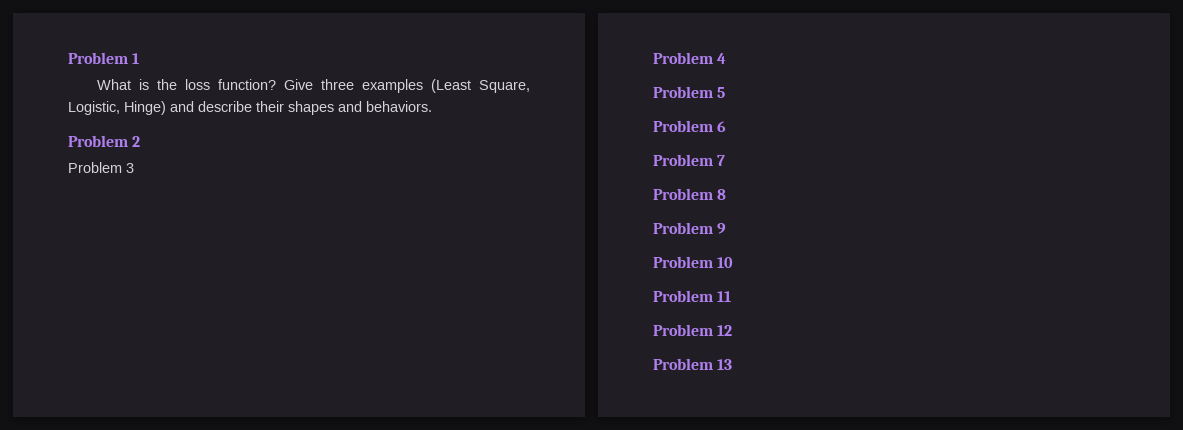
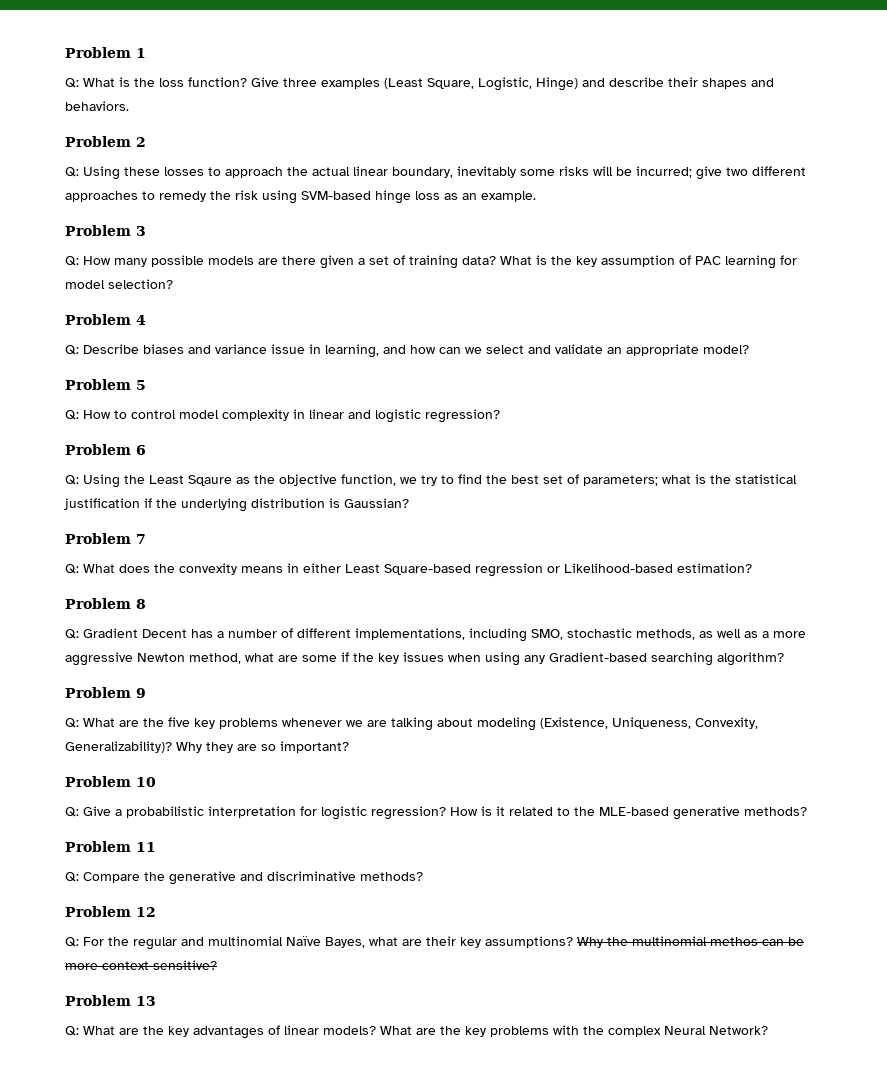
(140, 58) none -> [65,78,79,88] Q:
[68,162,134,173] [653,52,727,64] [653,86,726,98] [653,120,727,132] [653,154,726,166] [653,188,727,200] [653,222,727,234] [653,256,734,268] [653,290,732,302] [653,324,733,336] [653,358,733,370] Problem 3 // Problem 4 // Problem 5 // Problem 6 // Problem 7 // Problem 8 // Problem 9 // Problem 10 // Problem 11 // Problem 12 // Problem 13 -> [65,166,806,180] [65,190,536,204] [65,225,146,236] [65,255,797,269] [65,279,173,289] [65,314,146,325] [65,344,749,358] [65,379,146,390] [65,409,500,423] [65,444,146,455] [65,474,797,488] [64,498,409,512] [65,533,146,544] [65,563,752,577] [65,598,146,609] [65,628,806,642] [65,652,784,666] [65,687,146,698] [65,717,758,731] [65,741,349,753] [65,776,156,787] [65,806,807,820] [65,841,156,852] [65,871,423,885] [65,906,156,917] [65,936,804,950] [65,960,217,970] [65,995,156,1006] [65,1025,768,1039] Q: Using these losses to approach the actual linear boundary, inevitably some risks will be incurred; give two different approaches to remedy the risk using SVM-based hinge loss as an example. // Problem 3 // Q: How many possible models are there given a set of training data? What is the key assumption of PAC learning for model selection? // Problem 4 // Q: Describe biases and variance issue in learning, and how can we select and validate an appropriate model? // Problem 5 // Q: How to control model complexity in linear and logistic regression? // Problem 6 // Q: Using the Least Sqaure as the objective function, we try to find the best set of parameters; what is the statistical justification if the underlying distribution is Gaussian? // Problem 7 // Q: What does the convexity means in either Least Square-based regression or Likelihood-based estimation? // Problem 8 // Q: Gradient Decent has a number of different implementations, including SMO, stochastic methods, as well as a more aggressive Newton method, what are some if the key issues when using any Gradient-based searching algorithm? // Problem 9 // Q: What are the five key problems whenever we are talking about modeling (Existence, Uniqueness, Convexity, Generalizability)? Why they are so important? // Problem 10 // Q: Give a probabilistic interpretation for logistic regression? How is it related to the MLE-based generative methods? // Problem 11 // Q: Compare the generative and discriminative methods? // Problem 12 // Q: For the regular and multinomial Naïve Bayes, what are their key assumptions? Why the multinomial methos can be more context sensitive? // Problem 13 // Q: What are the key advantages of linear models? What are the key problems with the complex Neural Network?

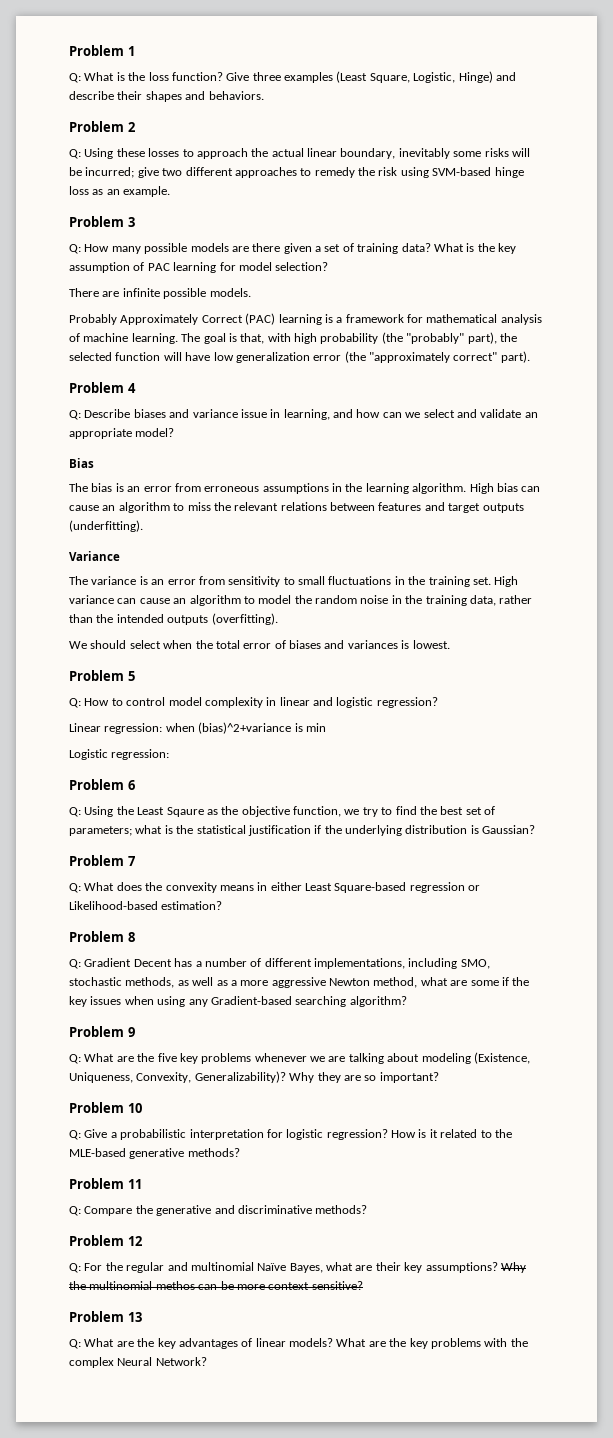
(173, 284) none -> [69,288,251,299] [69,313,542,325] [69,332,517,344] [69,351,530,363] // There are infinite possible models. // Probably Approximately Correct (PAC) learning is a framework for mathematical analysis of machine learning. The goal is that, with high probability (the "probably" part), the selected function will have low generalization error (the "approximately correct" part).
(749, 349) none -> [69,458,94,468] [69,483,541,494] [69,502,524,513] [69,520,143,532] [69,551,120,561] [69,576,519,587] [69,595,533,606] [69,613,278,625] [69,640,450,649] // Bias // The bias is an error from erroneous assumptions in the learning algorithm. High bias can cause an algorithm to miss the relevant relations between features and target outputs (underfitting). // Variance // The variance is an error from sensitivity to small fluctuations in the training set. High variance can cause an algorithm to model the random noise in the training data, rather than the intended outputs (overfitting). // We should select when the total error of biases and variances is lowest.
(500, 416) none -> [69,722,326,734] [69,749,170,760] // Linear regression: when (bias)^2+variance is min // Logistic regression:

